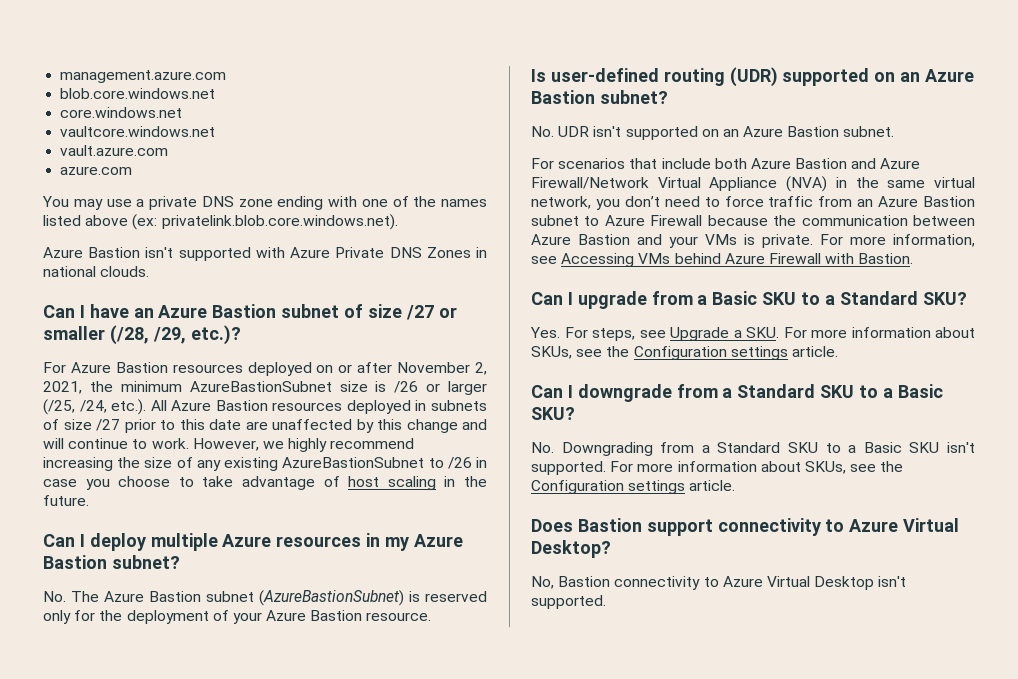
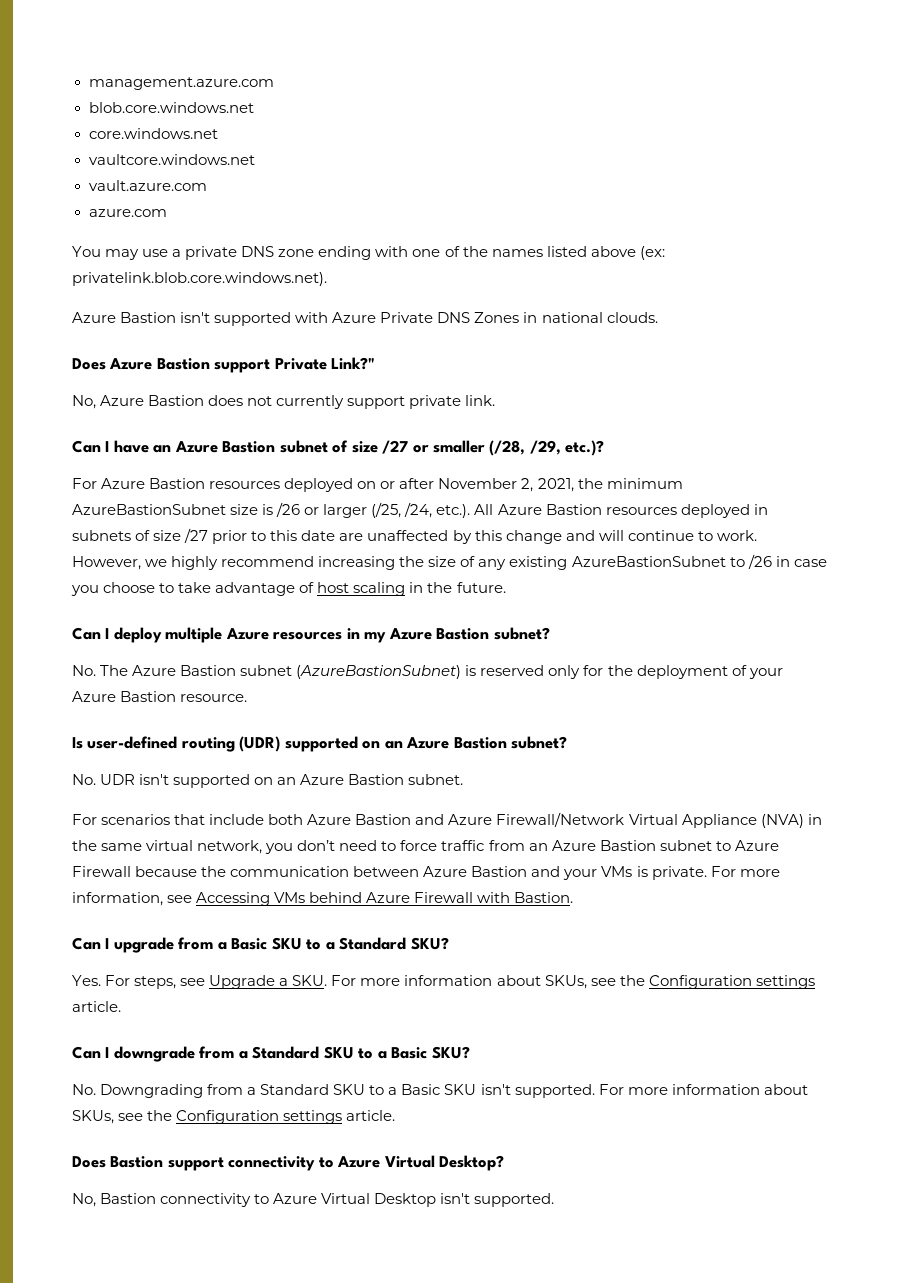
(150, 271) none -> [72,357,376,373] [72,395,496,409] // Does Azure Bastion support Private Link?" // No, Azure Bastion does not currently support private link.

